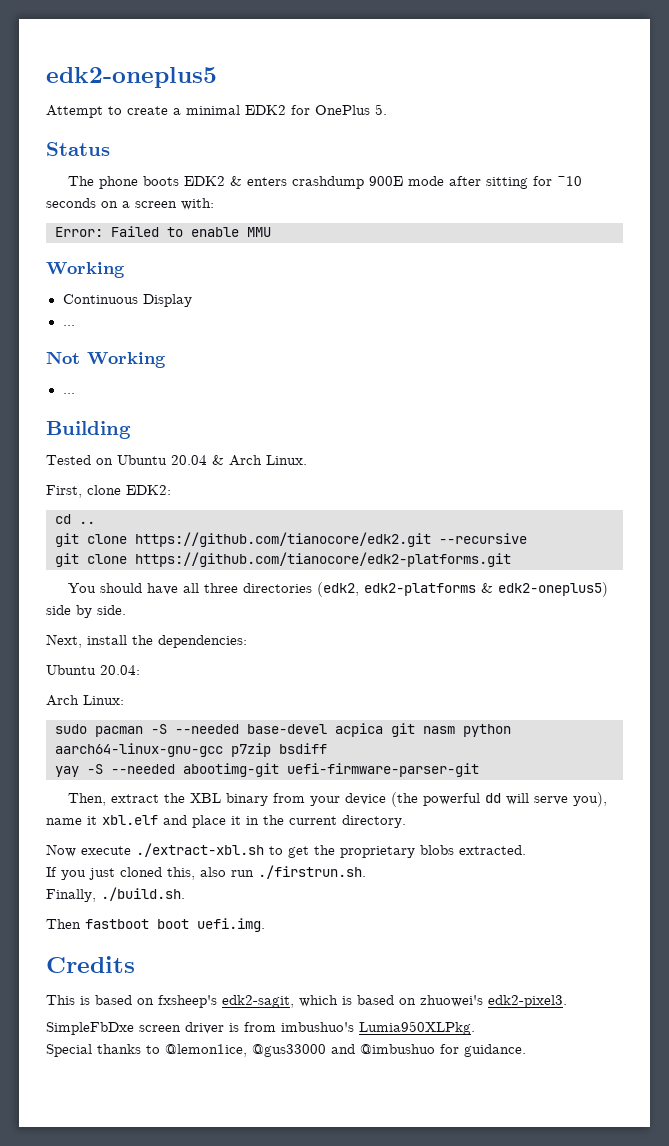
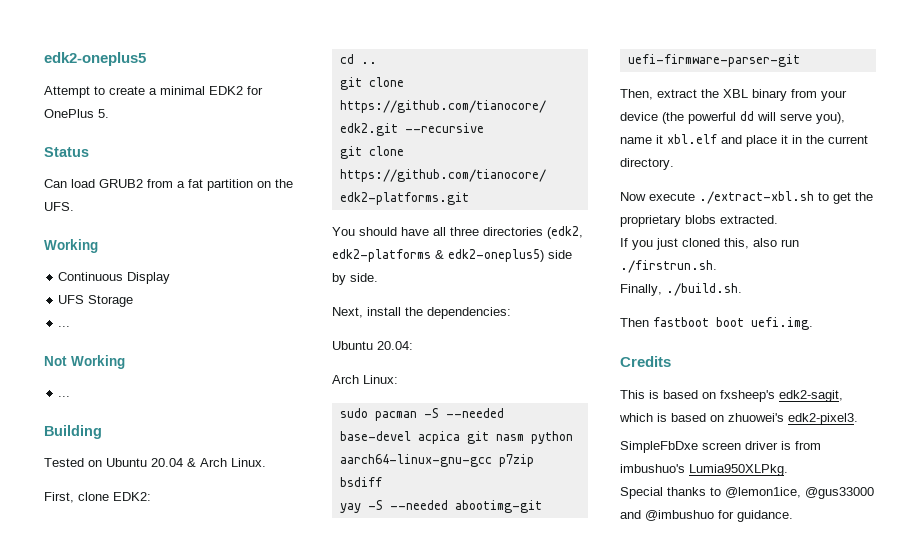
[67,176,582,189] [46,198,214,210] [55,226,271,237] The phone boots EDK2 & enters crashdump 900E mode after sitting for ~10 seconds on a screen with: // Error: Failed to enable MMU -> [44,179,293,191] [44,202,74,211] Can load GRUB2 from a fat partition on the UFS.
(192, 300) none -> [58,295,134,307] // UFS Storage

